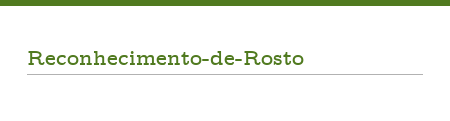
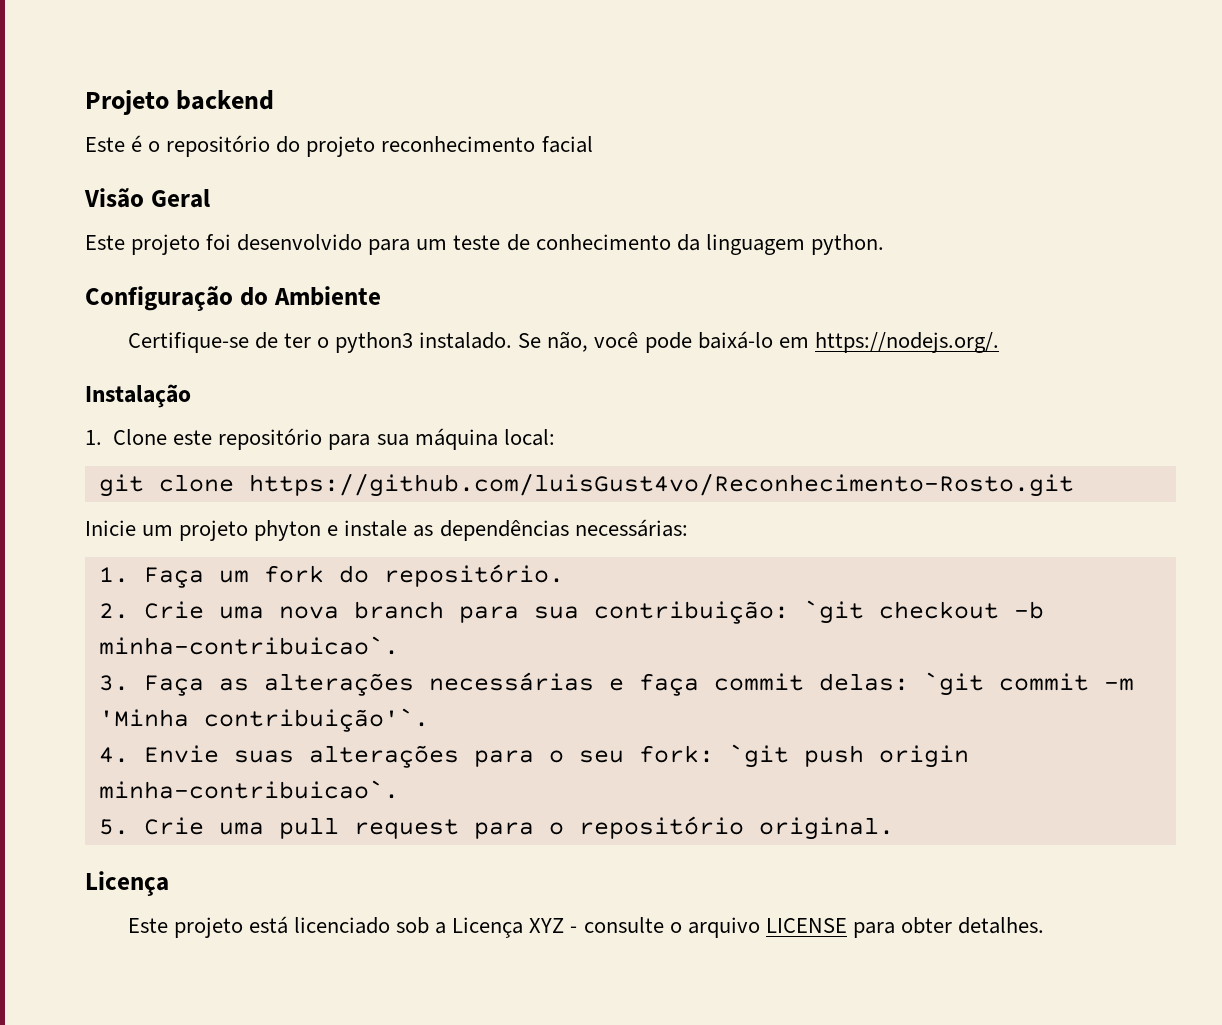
[27,51,304,65] Reconhecimento-de-Rosto -> [85,90,275,115] [85,135,593,157] [84,188,210,208] [85,234,884,255] [85,286,381,311] [127,331,999,353] [85,384,191,408] [85,428,555,450] [98,473,1074,497] [85,519,688,541] [98,564,564,588] [98,600,1044,624] [98,636,399,655] [98,672,1134,696] [98,708,429,732] [98,744,969,768] [98,780,399,799] [98,816,894,840] [85,871,169,896] [127,916,1045,938] Projeto backend // Este é o repositório do projeto reconhecimento facial // Visão Geral // Este projeto foi desenvolvido para um teste de conhecimento da linguagem python. // Configuração do Ambiente // Certifique-se de ter o python3 instalado. Se não, você pode baixá-lo em https://nodejs.org/. // Instalação // 1. Clone este repositório para sua máquina local: // git clone https://github.com/luisGust4vo/Reconhecimento-Rosto.git // Inicie um projeto phyton e instale as dependências necessárias: // 1. Faça um fork do repositório. // 2. Crie uma nova branch para sua contribuição: `git checkout -b minha-contribuicao`. // 3. Faça as alterações necessárias e faça commit delas: `git commit -m 'Minha contribuição'`. // 4. Envie suas alterações para o seu fork: `git push origin minha-contribuicao`. // 5. Crie uma pull request para o repositório original. // Licença // Este projeto está licenciado sob a Licença XYZ - consulte o arquivo LICENSE para obter detalhes.

